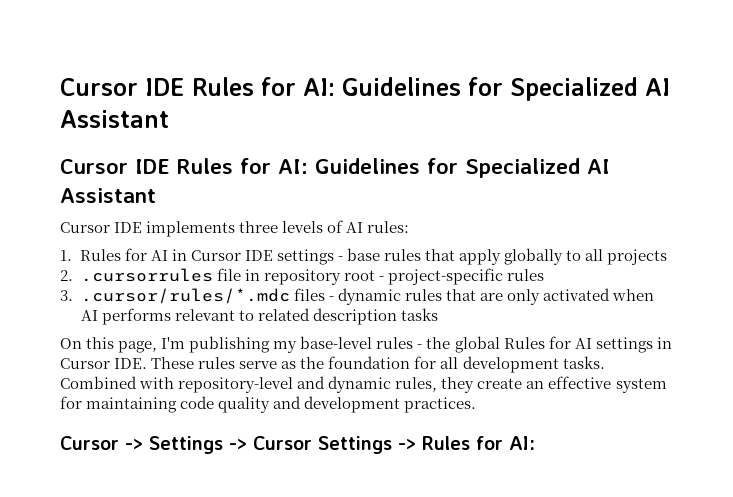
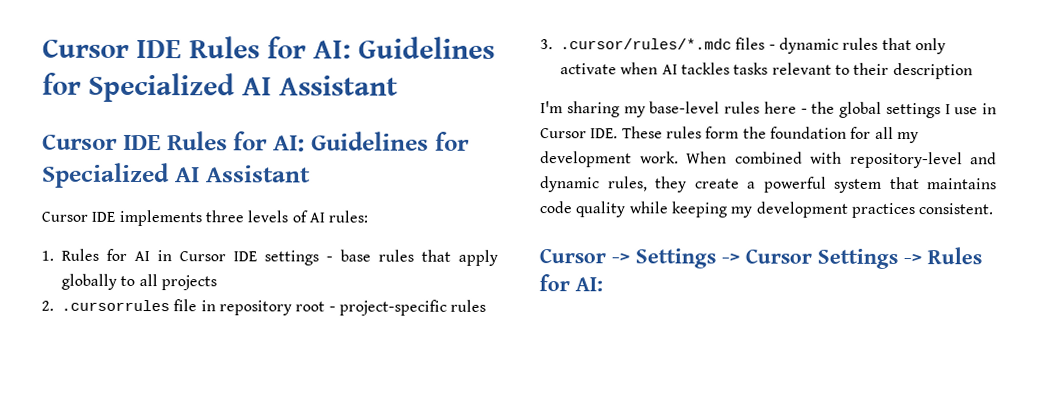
[479,288,654,305] [80,308,171,325] are only activated when AI performs -> [914,38,946,55] [560,62,769,75] only activate when AI tackles tasks
[257,308,310,321] related -> [853,62,890,75] their
[400,308,438,321] [60,336,271,353] tasks // On this page, I'm publishing -> [540,101,620,118] // I'm sharing
(414, 343) none -> [763,101,797,114] here
[503,336,653,353] Rules for AI settings -> [885,102,979,119] settings I use
[239,361,297,369] serve as -> [705,126,740,139] form
[462,356,605,373] [60,376,137,389] development tasks. Combined -> [896,131,919,144] [540,151,803,168] my development work. When combined
[526,376,667,393] [60,396,477,413] an effective system for maintaining code quality and development practices. -> [747,176,997,193] [539,201,994,219] a powerful system that maintains code quality while keeping my development practices consistent.

